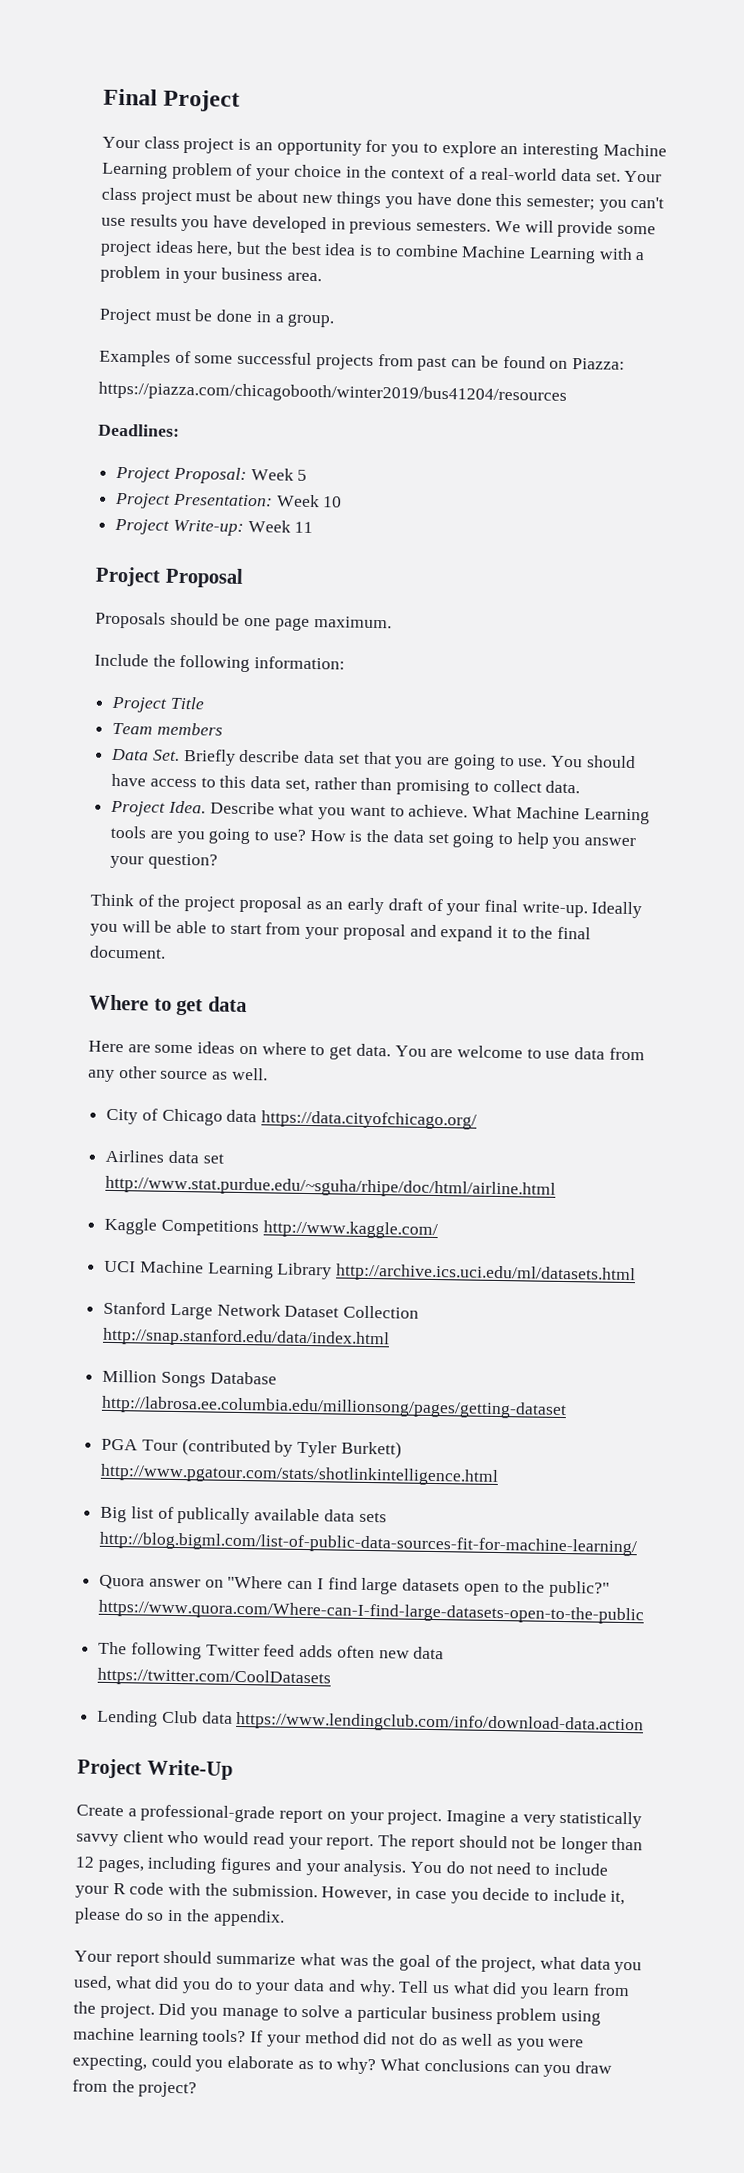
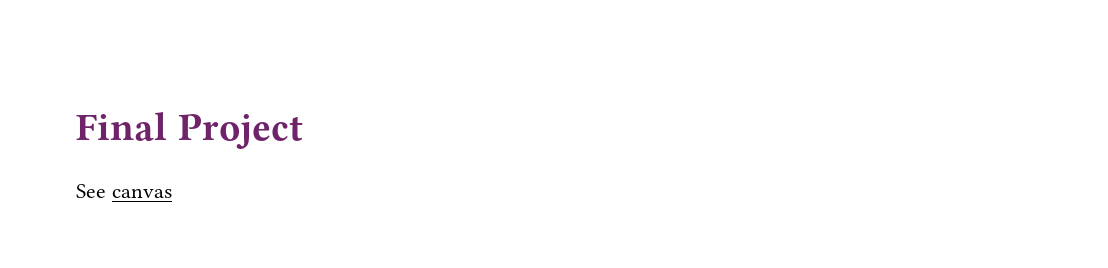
[102,136,667,160] [102,162,663,183] [101,187,665,212] [101,214,656,238] [100,240,645,264] [100,265,322,284] [99,308,335,328] [99,349,625,372] [98,381,567,405] [98,423,180,437] [115,466,308,484] [114,492,343,509] [114,518,314,536] [95,566,244,588] [95,611,392,631] [94,653,346,673] [111,696,205,713] [112,722,223,736] [111,748,636,770] [111,773,581,796] [110,800,650,825] [110,825,637,850] [110,853,218,870] [90,893,643,919] [90,920,592,942] [89,945,166,959] [89,994,247,1016] [88,1040,645,1061] [88,1066,268,1082] [106,1108,478,1130] [105,1149,224,1164] [105,1175,557,1199] [104,1217,438,1240] [104,1260,637,1285] [103,1301,420,1320] [102,1327,391,1349] [102,1369,277,1388] [101,1395,568,1420] [101,1438,402,1459] [100,1463,500,1487] [100,1506,387,1525] [99,1531,638,1557] [99,1574,610,1598] [98,1599,645,1625] [98,1641,445,1660] [97,1667,332,1688] [97,1709,645,1735] [77,1758,233,1780] [76,1804,643,1829] [76,1830,644,1854] [75,1856,608,1877] [75,1882,626,1906] [74,1907,285,1927] [74,1950,643,1975] [73,1975,630,1999] [73,2001,601,2026] [73,2027,585,2051] [72,2054,612,2078] [72,2079,198,2098] Your class project is an opportunity for you to explore an interesting Machine Learning problem of your choice in the context of a real-world data set. Your class project must be about new things you have done this semester; you can't use results you have developed in previous semesters. We will provide some project ideas here, but the best idea is to combine Machine Learning with a problem in your business area. // Project must be done in a group. // Examples of some successful projects from past can be found on Piazza: // https://piazza.com/chicagobooth/winter2019/bus41204/resources // Deadlines: // Project Proposal: Week 5 // Project Presentation: Week 10 // Project Write-up: Week 11 // Project Proposal // Proposals should be one page maximum. // Include the following information: // Project Title // Team members // Data Set. Briefly describe data set that you are going to use. You should have access to this data set, rather than promising to collect data. // Project Idea. Describe what you want to achieve. What Machine Learning tools are you going to use? How is the data set going to help you answer your question? // Think of the project proposal as an early draft of your final write-up. Ideally you will be able to start from your proposal and expand it to the final document. // Where to get data // Here are some ideas on where to get data. You are welcome to use data from any other source as well. // City of Chicago data https://data.cityofchicago.org/ // Airlines data set http://www.stat.purdue.edu/~sguha/rhipe/doc/html/airline.html // Kaggle Competitions http://www.kaggle.com/ // UCI Machine Learning Library http://archive.ics.uci.edu/ml/datasets.html // Stanford Large Network Dataset Collection http://snap.stanford.edu/data/index.html // Million Songs Database http://labrosa.ee.columbia.edu/millionsong/pages/getting-dataset // PGA Tour (contributed by Tyler Burkett) http://www.pgatour.com/stats/shotlinkintelligence.html // Big list of publically available data sets http://blog.bigml.com/list-of-public-data-sources-fit-for-machine-learning/ // Quora answer on "Where can I find large datasets open to the public?" https://www.quora.com/Where-can-I-find-large-datasets-open-to-the-public // The following Twitter feed adds often new data https://twitter.com/CoolDatasets // Lending Club data https://www.lendingclub.com/info/download-data.action // Project Write-Up // Create a professional-grade report on your project. Imagine a very statistically savvy client who would read your report. The report should not be longer than 12 pages, including figures and your analysis. You do not need to include your R code with the submission. However, in case you decide to include it, please do so in the appendix. // Your report should summarize what was the goal of the project, what data you used, what did you do to your data and why. Tell us what did you learn from the project. Did you manage to solve a particular business problem using machine learning tools? If your method did not do as well as you were expecting, could you elaborate as to why? What conclusions can you draw from the project? -> [76,184,172,198] See canvas

